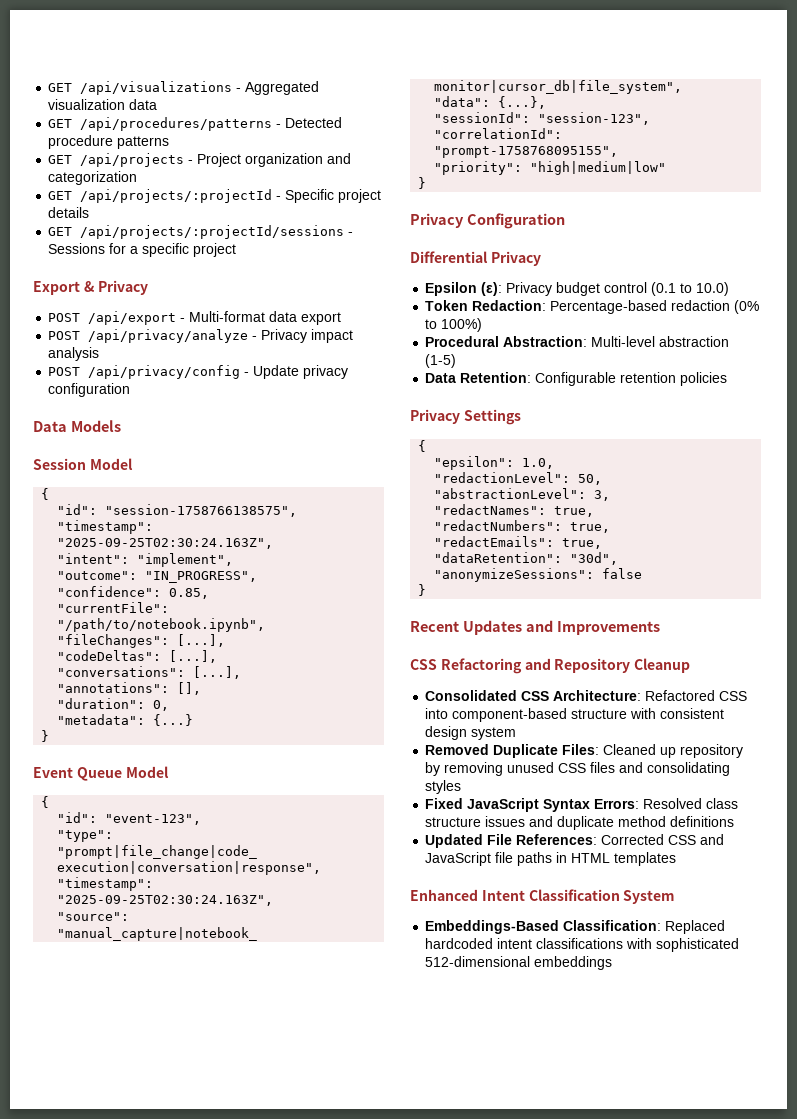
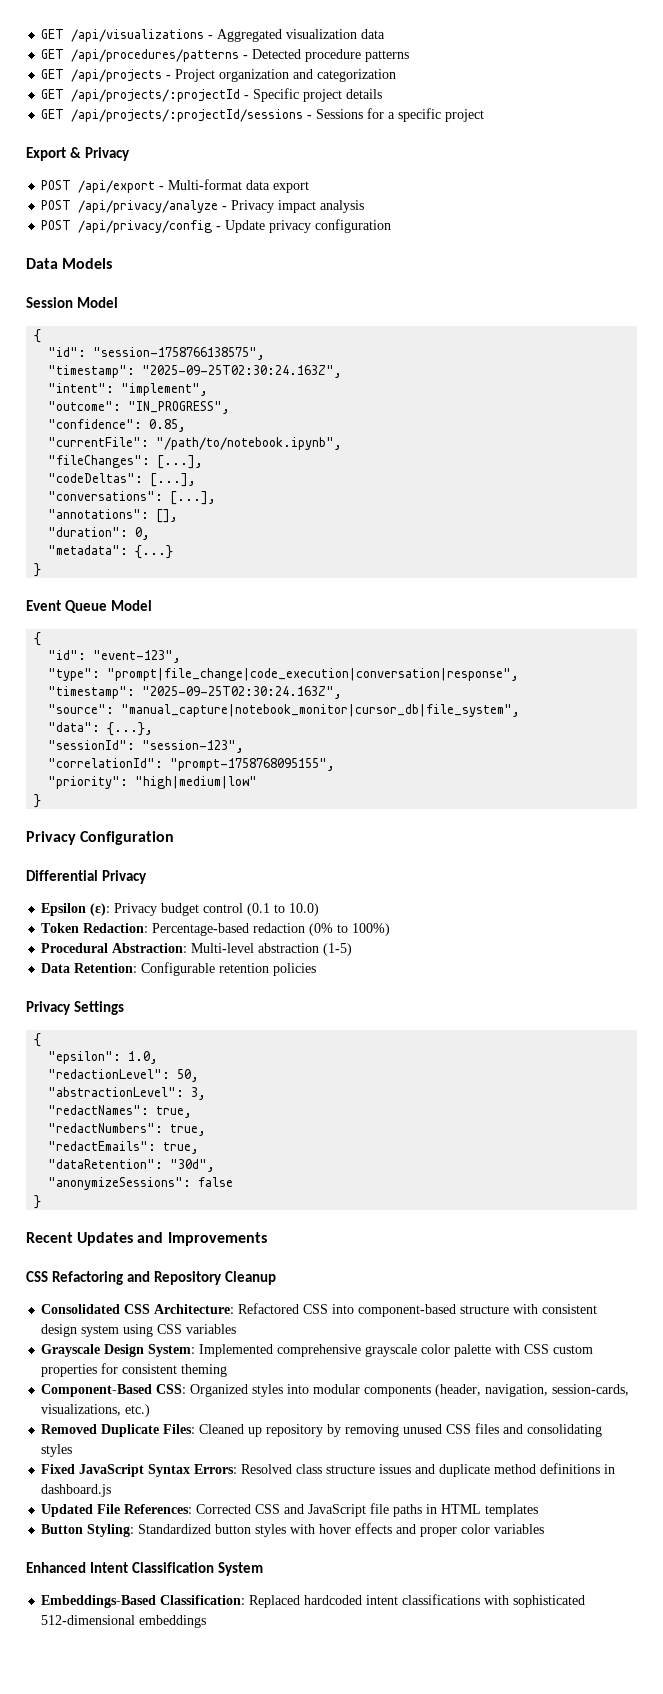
(517, 733) none -> [123,1324,237,1337] [41,1344,594,1357] [41,1363,228,1377] [41,1384,630,1397] [41,1404,151,1417] using CSS variables // Grayscale Design System: Implemented comprehensive grayscale color palette with CSS custom properties for consistent theming // Component-Based CSS: Organized styles into modular components (header, navigation, session-cards, visualizations, etc.)
(735, 821) none -> [604,1464,616,1474] [41,1484,112,1497] in dashboard.js
(677, 859) none -> [41,1523,545,1537] // Button Styling: Standardized button styles with hover effects and proper color variables

